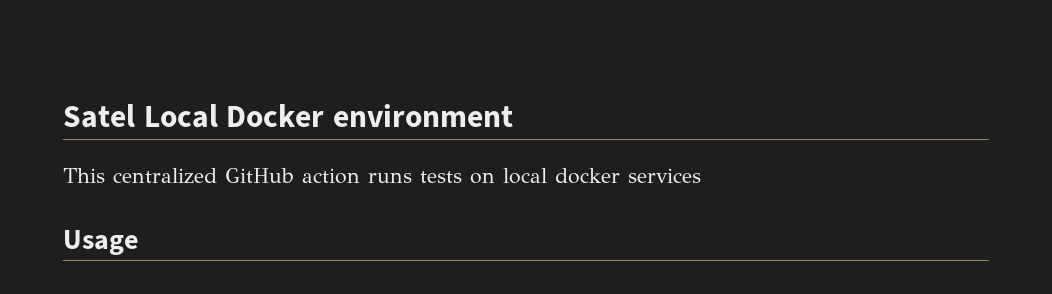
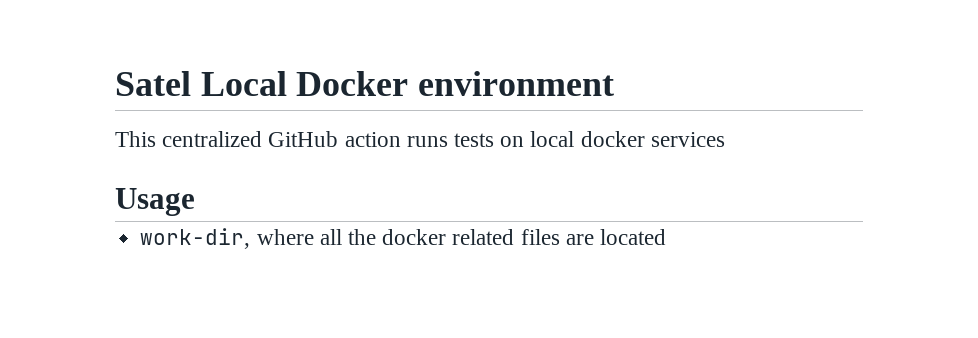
(139, 242) none -> [140,228,666,249] // work-dir, where all the docker related files are located

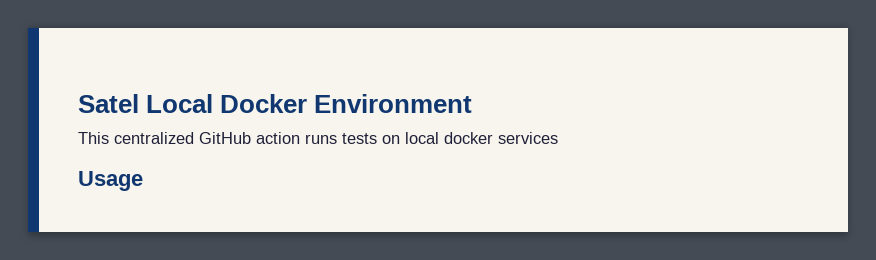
[418,71,615,96] environment -> [314,94,473,113] Environment
[140,228,666,249] // work-dir, where all the docker related files are located -> (143, 181) none

